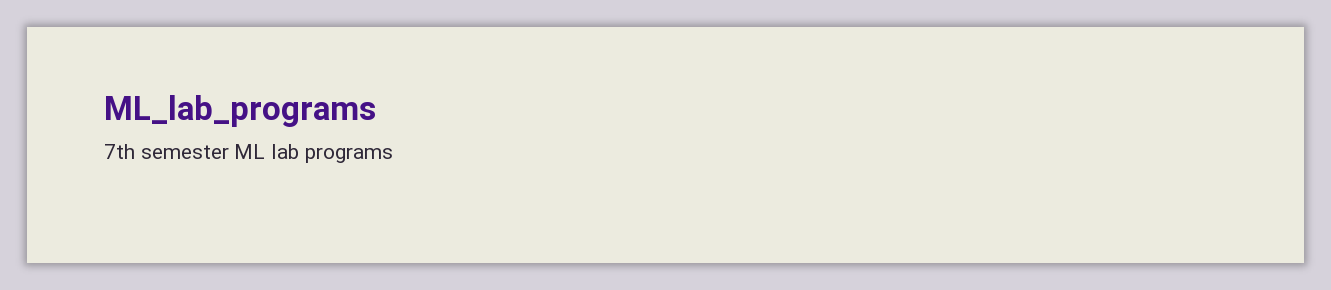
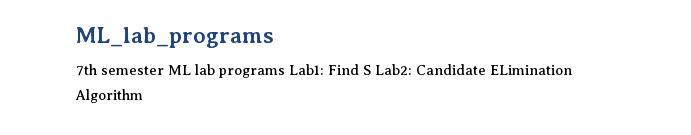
(393, 155) none -> [289,64,572,75] [75,89,143,103] Lab1: Find S Lab2: Candidate ELimination Algorithm

